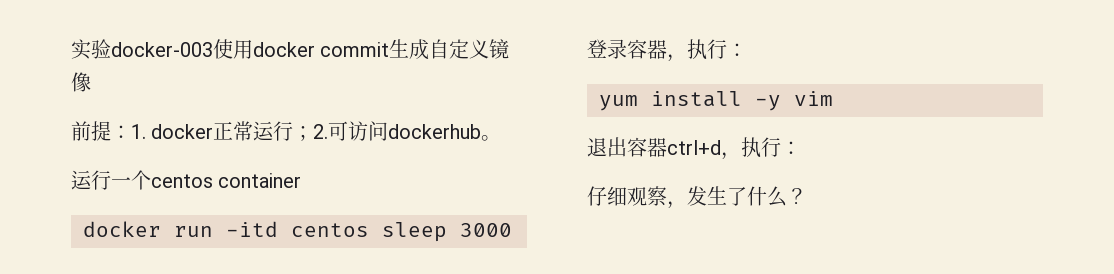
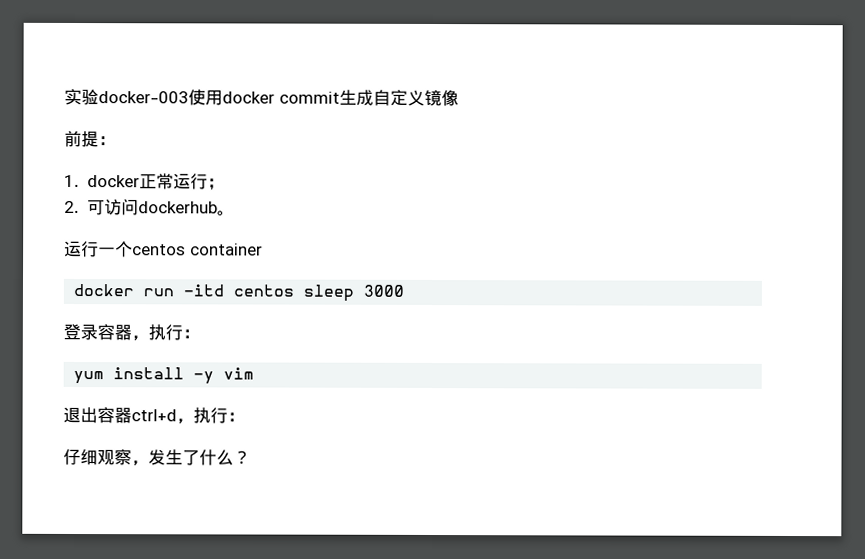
(131, 132) none -> (116, 141) //
(314, 133) none -> (225, 184) //

